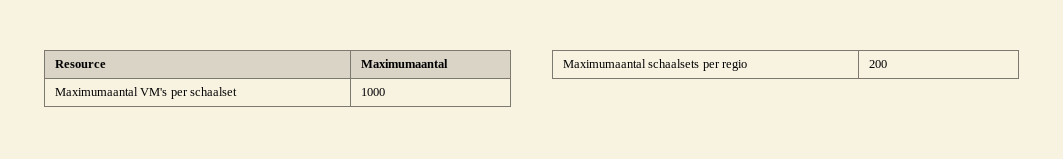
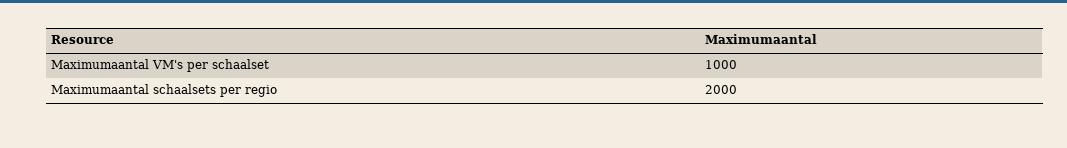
[868,60,887,68] 200 -> [705,85,738,94] 2000

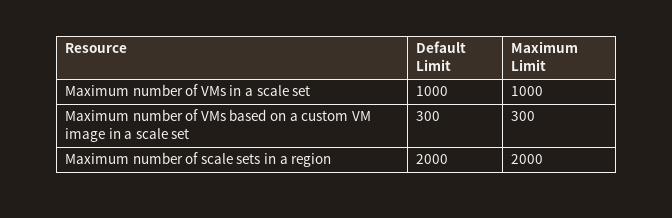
[705,34,818,44] [51,59,270,72] [705,60,738,69] [51,84,278,97] [705,85,738,94] Maximumaantal // Maximumaantal VM's per schaalset | 1000 // Maximumaantal schaalsets per regio | 2000 -> [415,41,466,53] [415,59,451,71] [510,41,578,53] [510,59,546,71] [64,84,311,96] [415,86,448,96] [510,86,543,96] [64,109,372,121] [64,128,190,142] [415,111,440,121] [510,111,535,121] [64,152,332,167] [415,154,448,164] [510,154,543,164] Default Limit | Maximum Limit // Maximum number of VMs in a scale set | 1000 | 1000 // Maximum number of VMs based on a custom VM image in a scale set | 300 | 300 // Maximum number of scale sets in a region | 2000 | 2000

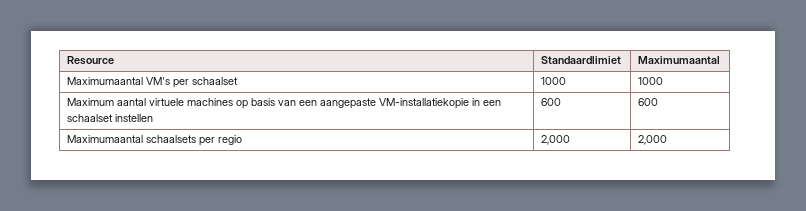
[415,41,466,53] [415,59,451,71] [510,41,578,53] [510,59,546,71] [64,84,311,96] [415,86,448,96] [510,86,543,96] [64,109,372,121] [64,128,190,142] [415,111,440,121] [510,111,535,121] [64,152,332,167] [415,154,448,164] [510,154,543,164] Default Limit | Maximum Limit // Maximum number of VMs in a scale set | 1000 | 1000 // Maximum number of VMs based on a custom VM image in a scale set | 300 | 300 // Maximum number of scale sets in a region | 2000 | 2000 -> [540,56,621,64] [637,56,720,64] [66,77,238,88] [540,77,566,85] [637,77,663,85] [66,98,501,109] [66,114,153,122] [540,98,561,106] [637,98,658,106] [66,135,242,146] [540,135,570,145] [637,135,667,145] Standaardlimiet | Maximumaantal // Maximumaantal VM's per schaalset | 1000 | 1000 // Maximum aantal virtuele machines op basis van een aangepaste VM-installatiekopie in een schaalset instellen | 600 | 600 // Maximumaantal schaalsets per regio | 2,000 | 2,000

